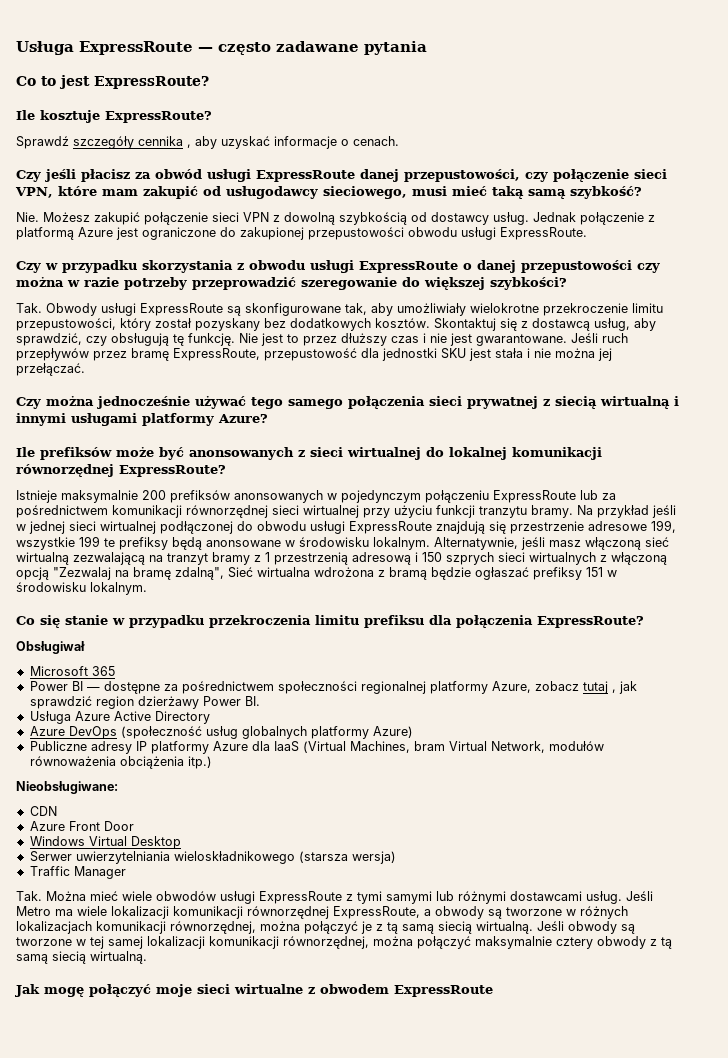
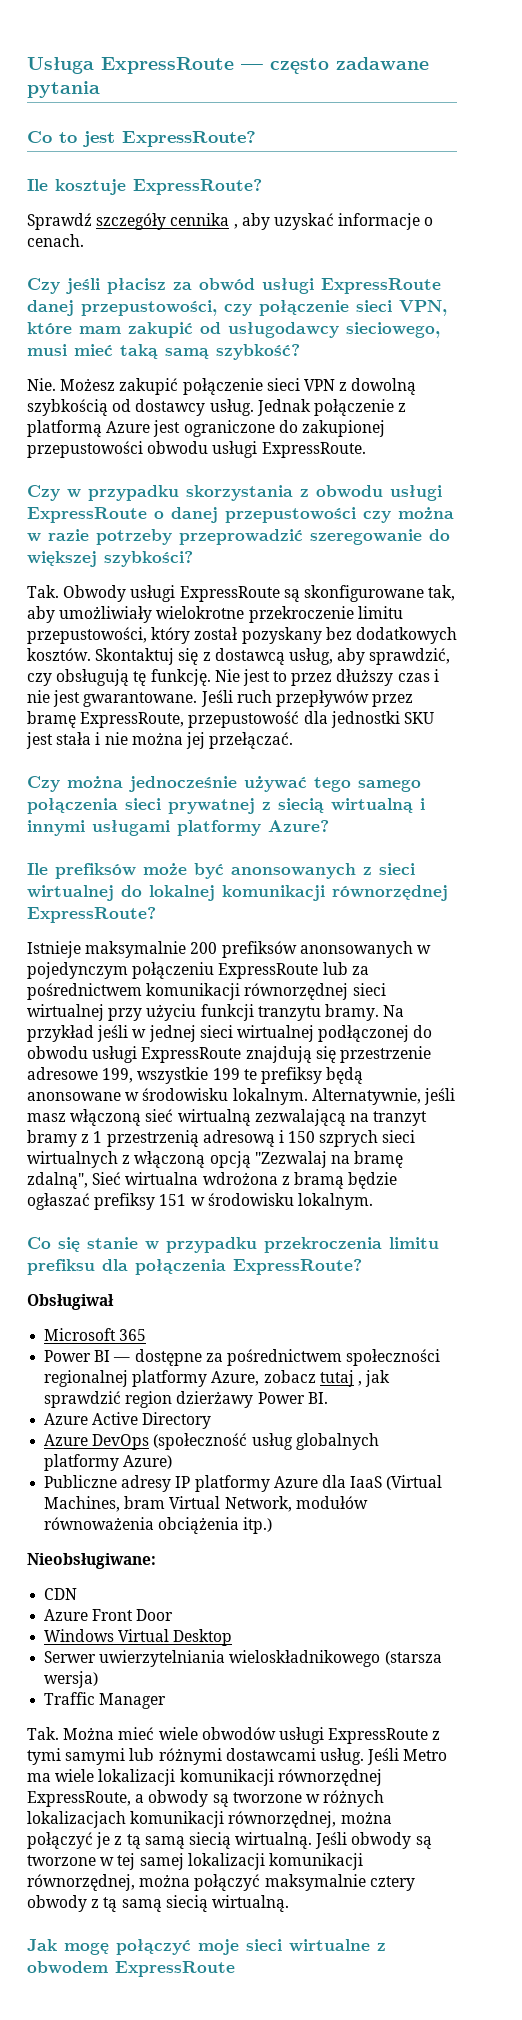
[29,711,71,724] Usługa -> (328, 1398) none

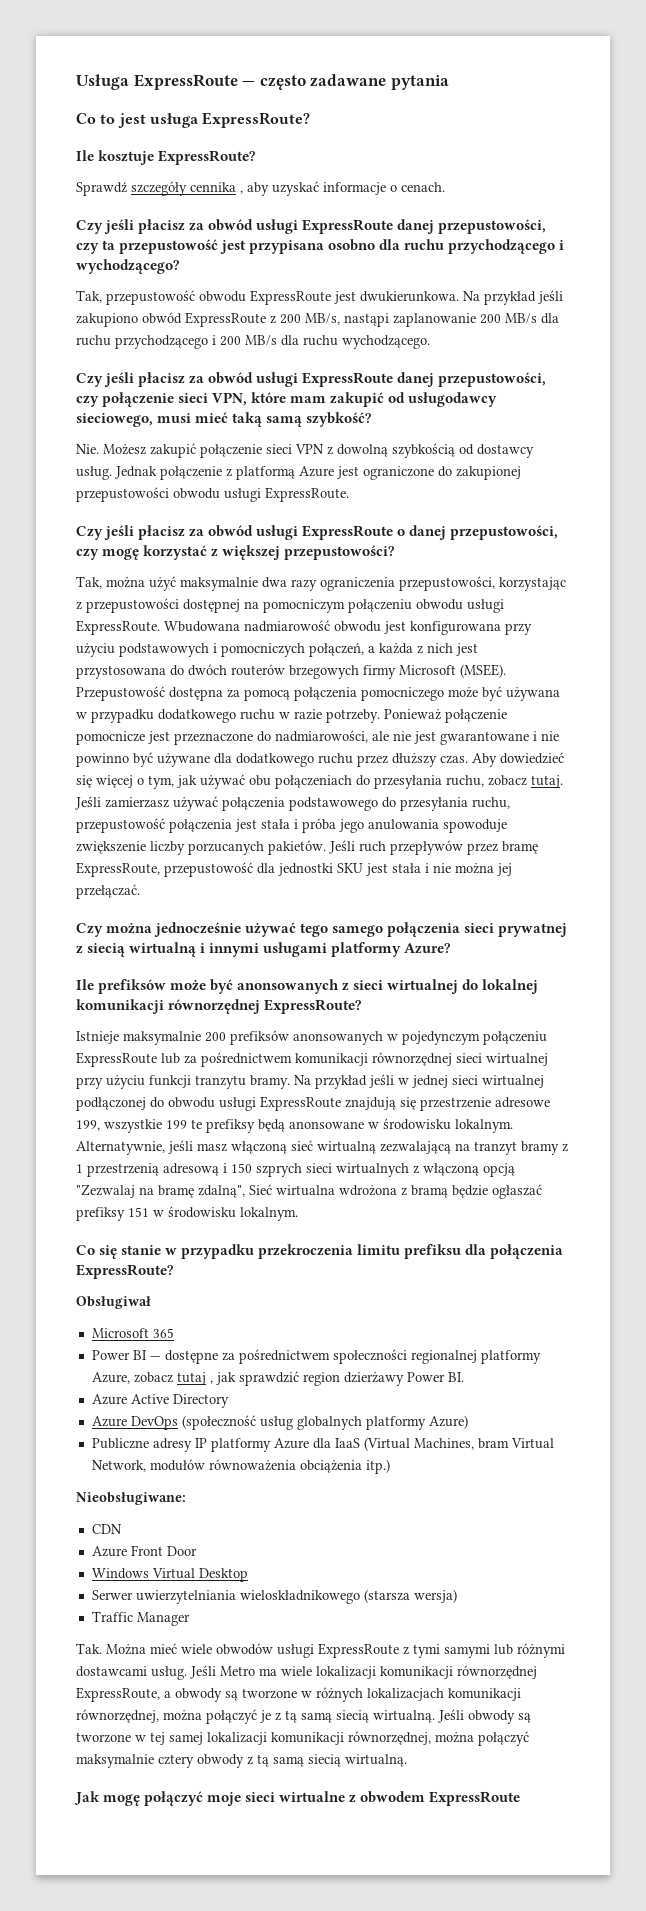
(115, 139) none -> [149,113,199,128] usługa
(84, 240) none -> [76,219,547,234] [76,239,565,254] [76,259,179,274] [76,290,563,305] [76,312,559,327] [76,335,430,349] // Czy jeśli płacisz za obwód usługi ExpressRoute danej przepustowości, czy ta przepustowość jest przypisana osobno dla ruchu przychodzącego i wychodzącego? // Tak, przepustowość obwodu ExpressRoute jest dwukierunkowa. Na przykład jeśli zakupiono obwód ExpressRoute z 200 MB/s, nastąpi zaplanowanie 200 MB/s dla ruchu przychodzącego i 200 MB/s dla ruchu wychodzącego.
[67,485,442,501] [27,507,454,523] [27,529,450,545] [27,551,193,567] [27,585,456,602] [27,606,403,623] [27,627,457,644] [27,648,451,665] [27,669,439,686] [27,690,198,707] w przypadku skorzystania z obwodu usługi ExpressRoute o danej przepustowości czy można w razie potrzeby przeprowadzić szeregowanie do większej szybkości? // Tak. Obwody usługi ExpressRoute są skonfigurowane tak, aby umożliwiały wielokrotne przekroczenie limitu przepustowości, który został pozyskany bez dodatkowych kosztów. Skontaktuj się z dostawcą usług, aby sprawdzić, czy obsługują tę funkcję. Nie jest to przez dłuższy czas i nie jest gwarantowane. -> [104,525,559,540] [76,545,395,560] [76,576,566,591] [76,598,504,613] [76,620,532,635] [76,643,478,657] [76,664,506,679] [76,686,560,701] [76,709,507,723] [76,730,559,745] [76,752,564,767] [76,774,563,789] [75,796,510,811] [76,818,507,833] [76,840,326,855] jeśli płacisz za obwód usługi ExpressRoute o danej przepustowości, czy mogę korzystać z większej przepustowości? // Tak, można użyć maksymalnie dwa razy ograniczenia przepustowości, korzystając z przepustowości dostępnej na pomocniczym połączeniu obwodu usługi ExpressRoute. Wbudowana nadmiarowość obwodu jest konfigurowana przy użyciu podstawowych i pomocniczych połączeń, a każda z nich jest przystosowana do dwóch routerów brzegowych firmy Microsoft (MSEE). Przepustowość dostępna za pomocą połączenia pomocniczego może być używana w przypadku dodatkowego ruchu w razie potrzeby. Ponieważ połączenie pomocnicze jest przeznaczone do nadmiarowości, ale nie jest gwarantowane i nie powinno być używane dla dodatkowego ruchu przez dłuższy czas. Aby dowiedzieć się więcej o tym, jak używać obu połączeniach do przesyłania ruchu, zobacz tutaj. Jeśli zamierzasz używać połączenia podstawowego do przesyłania ruchu, przepustowość połączenia jest stała i próba jego anulowania spowoduje zwiększenie liczby porzucanych pakietów.

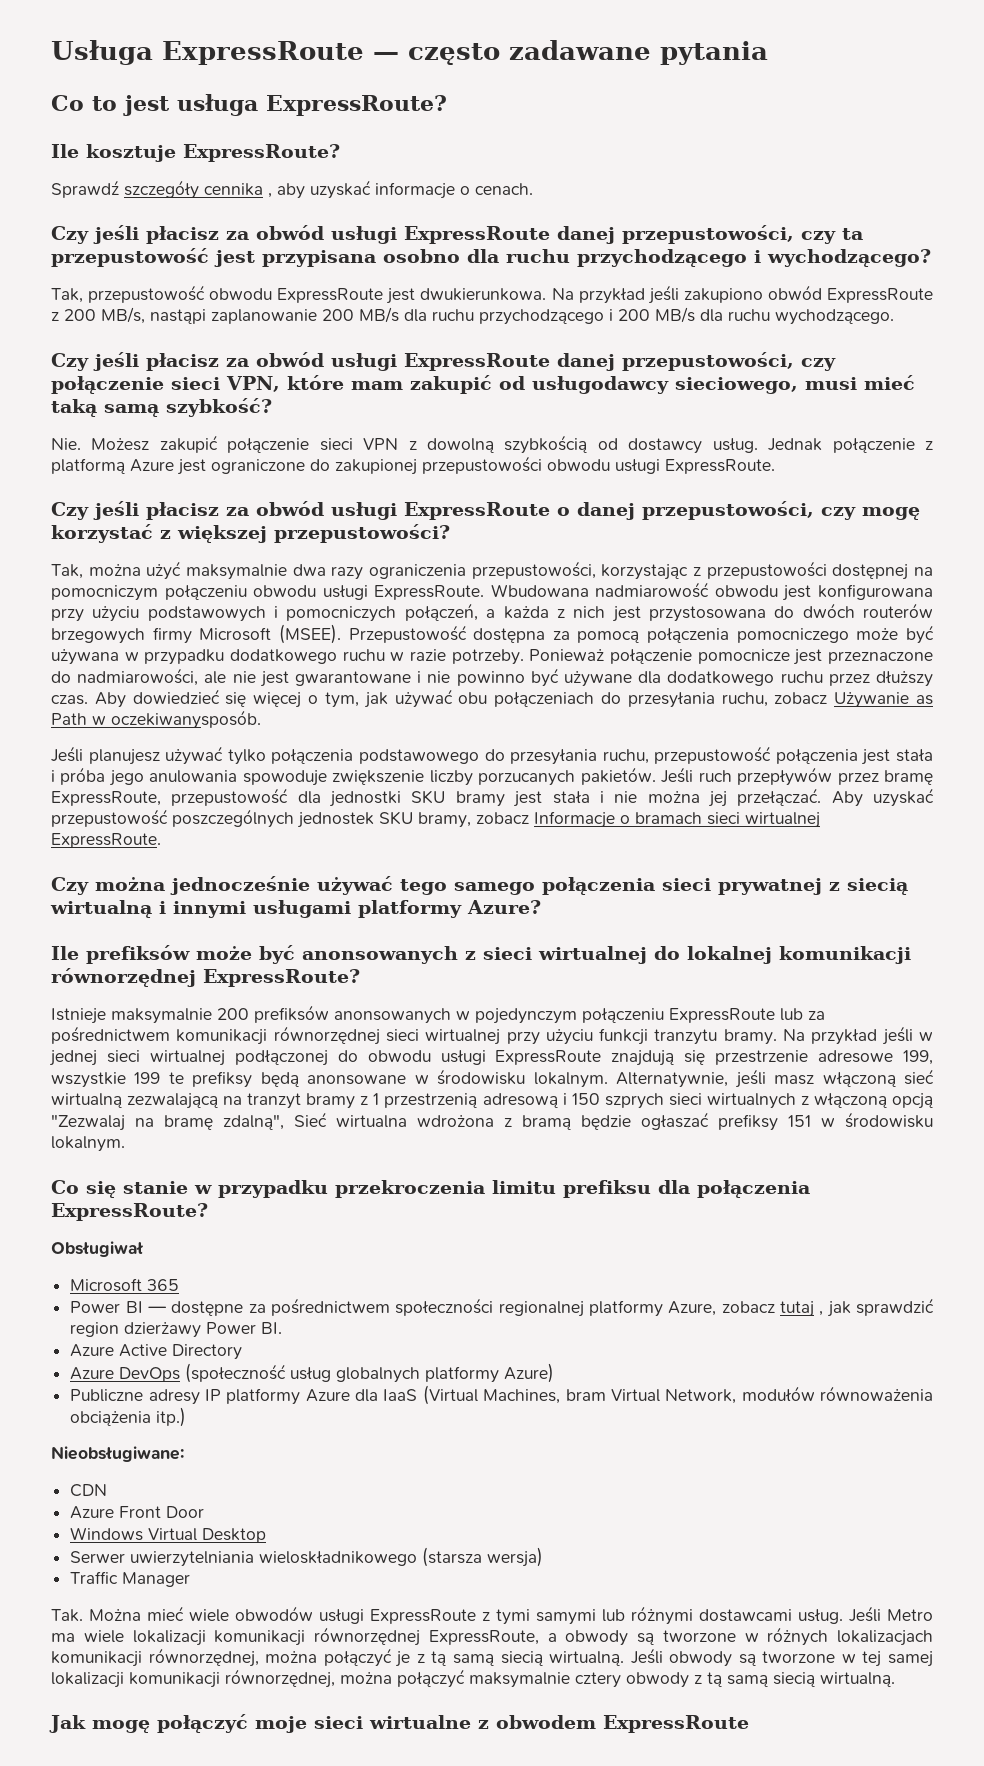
[531,775,563,788] [75,796,218,811] tutaj. Jeśli zamierzasz używać -> [834,692,933,708] [51,710,261,729] [51,746,266,765] Używanie as Path w oczekiwanysposób. // Jeśli planujesz używać tylko
(363, 868) none -> [455,791,505,807] bramy
(140, 891) none -> [831,788,935,807] [51,809,820,828] [51,833,161,848] Aby uzyskać przepustowość poszczególnych jednostek SKU bramy, zobacz Informacje o bramach sieci wirtualnej ExpressRoute.

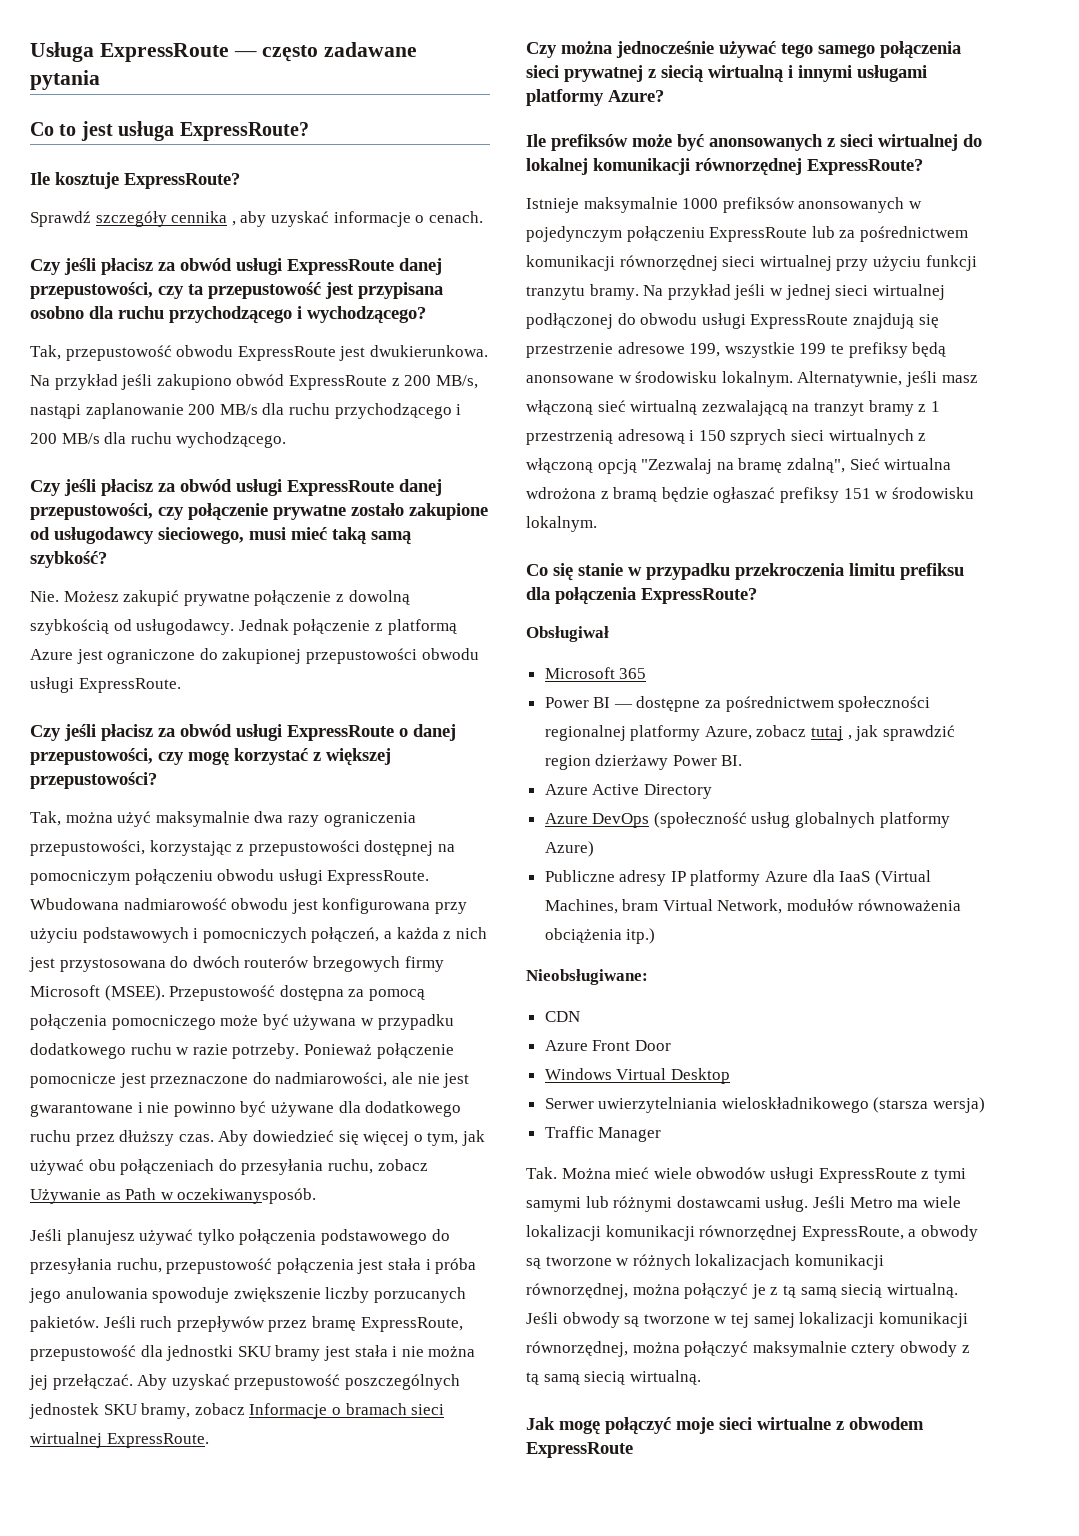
[171,375,492,394] sieci VPN, które mam zakupić -> [273,503,488,520] prywatne zostało zakupione
[227,438,399,453] połączenie sieci VPN -> [183,590,332,606] prywatne połączenie
[628,438,758,454] dostawcy usług. -> [136,619,235,635] usługodawcy.
[217,1008,249,1020] 200 -> [682,198,719,209] 1000

